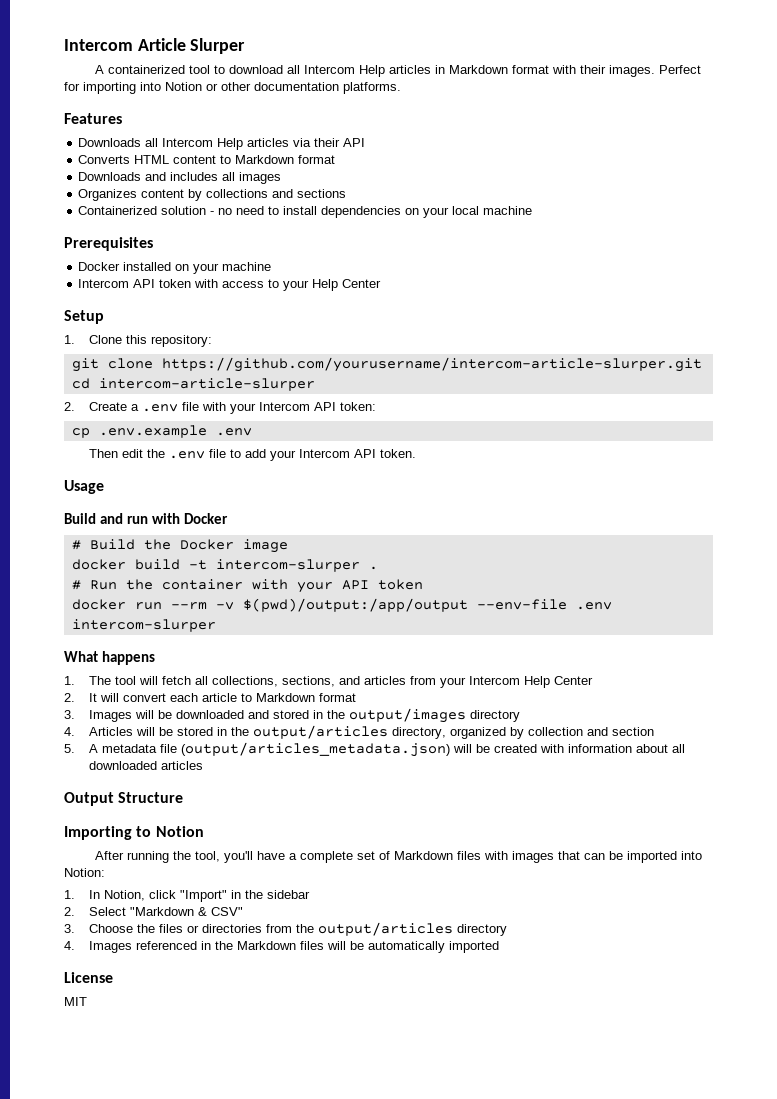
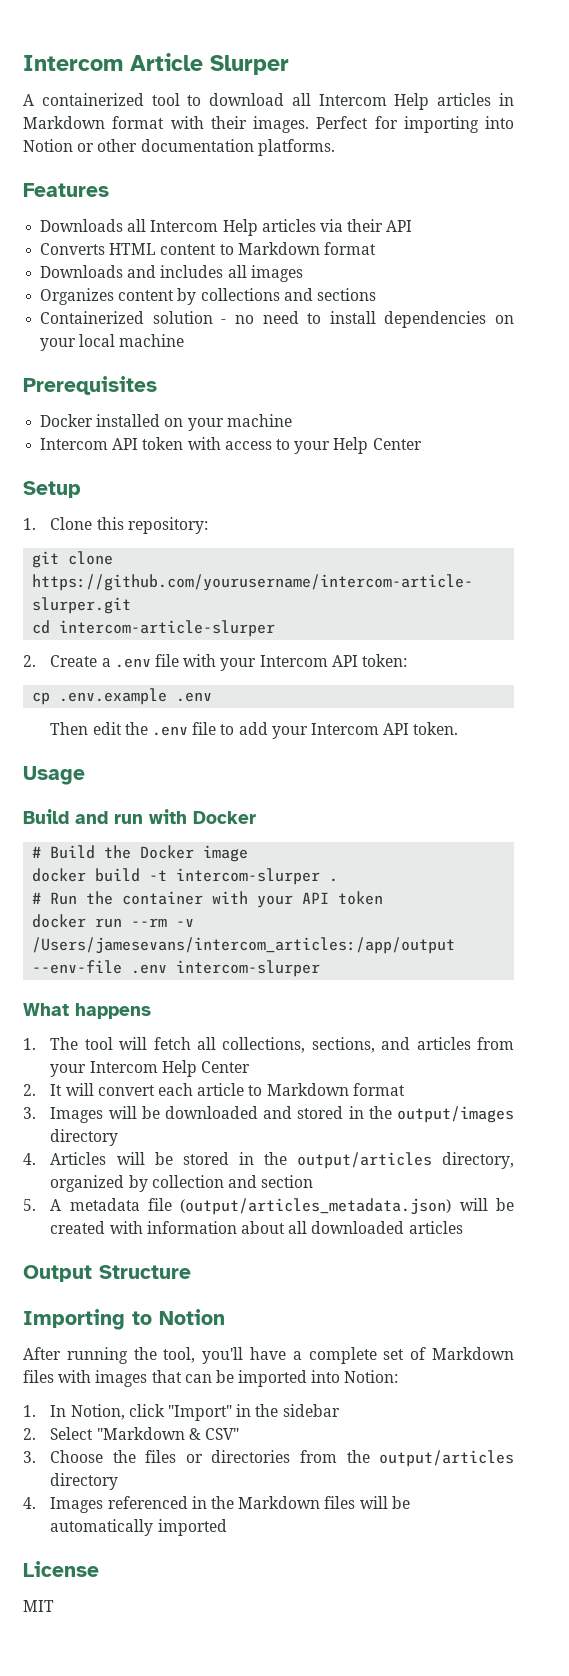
[242,598,468,612] $(pwd)/output:/app/output -> [32,937,456,954] /Users/jamesevans/intercom_articles:/app/output

